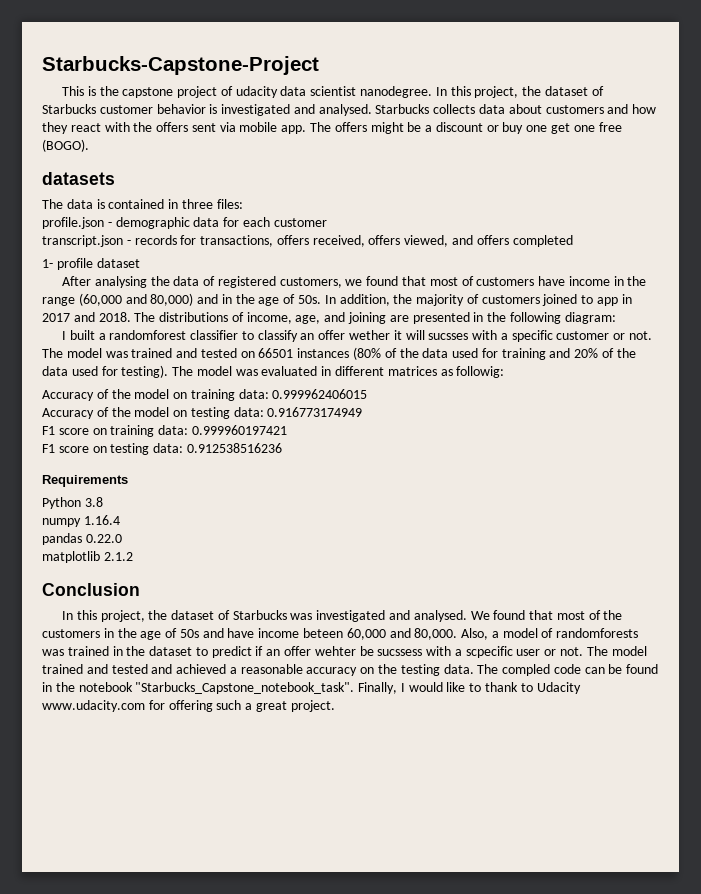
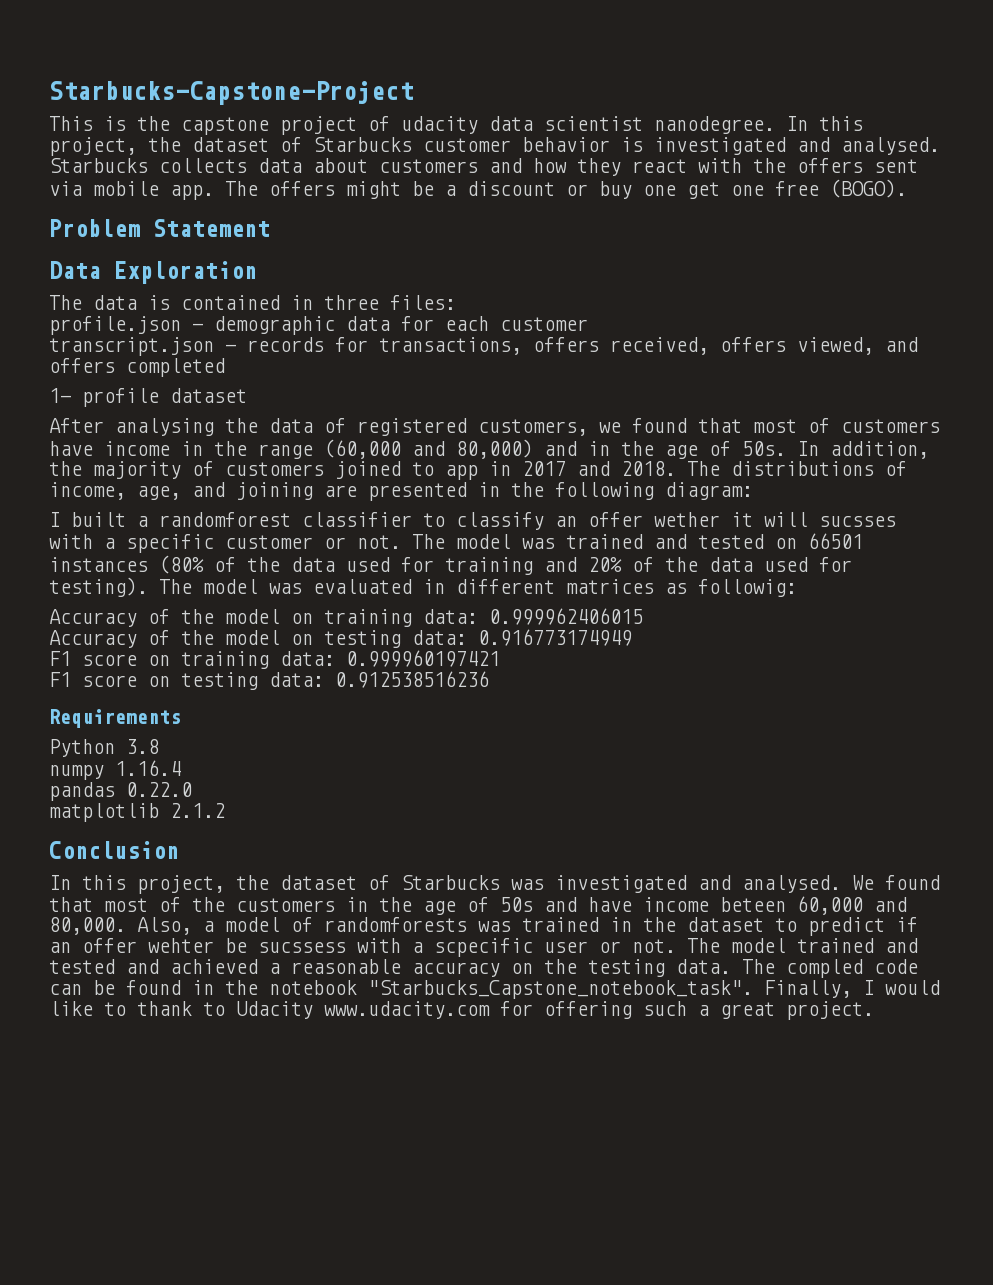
[42,172,115,185] datasets -> [49,219,270,237] [49,261,257,284] Problem Statement // Data Exploration

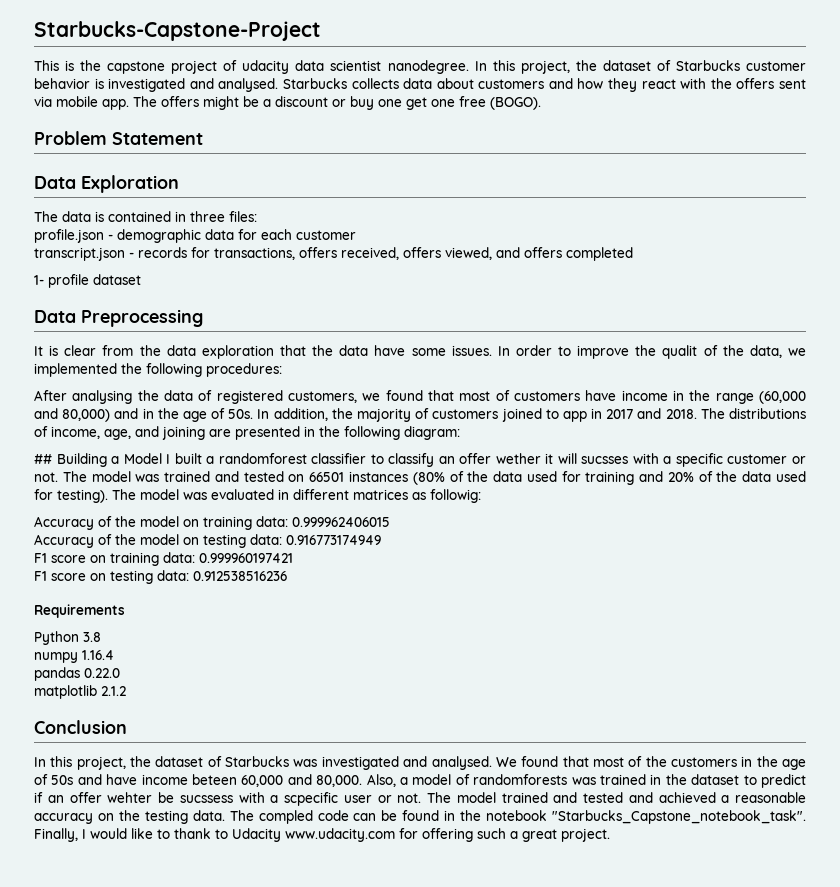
(247, 395) none -> [34,309,203,327] [34,345,806,359] [34,363,282,377] // Data Preprocessing // It is clear from the data exploration that the data have some issues. In order to improve the qualit of the data, we implemented the following procedures:
(753, 491) none -> [34,453,162,467] ## Building a Model

